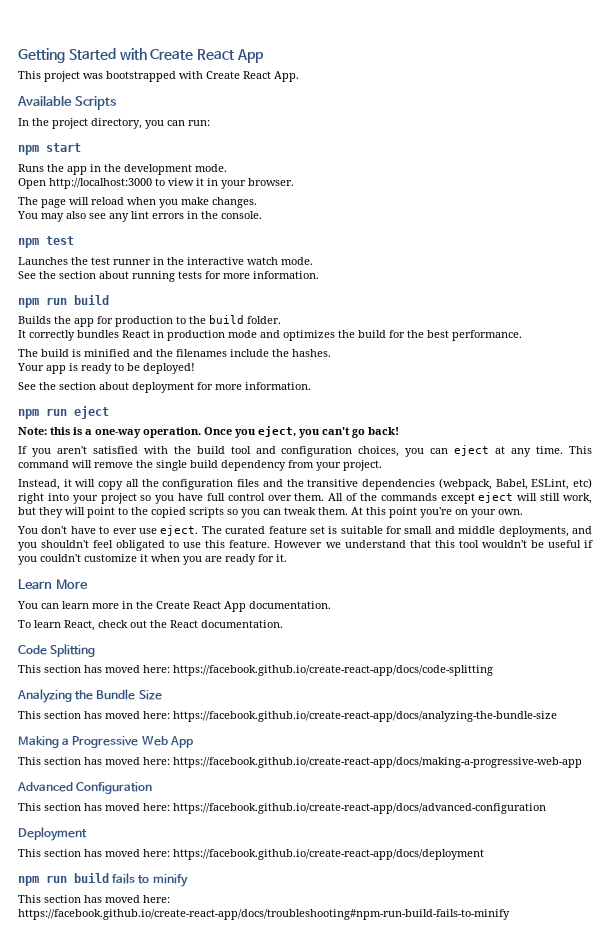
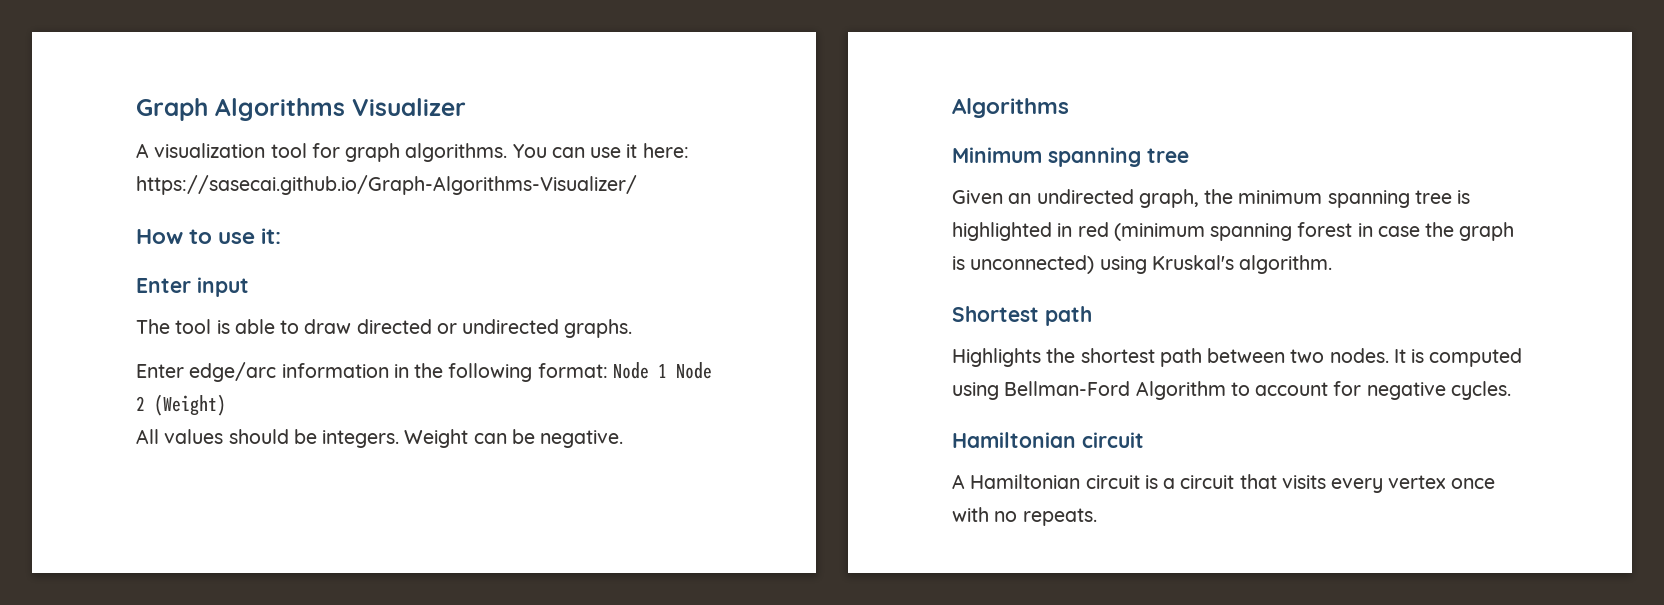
[18,48,264,63] [18,71,299,82] [17,95,116,110] [18,118,210,129] [18,143,81,155] [18,164,227,175] [18,178,294,189] [18,197,257,208] [17,211,262,222] [18,236,74,248] [18,257,313,265] [18,271,319,282] [18,295,109,308] [18,315,281,327] [18,330,522,341] [18,349,331,357] [17,363,195,374] [18,382,311,393] [18,406,109,419] [18,426,399,438] [18,445,592,457] [18,460,382,471] [18,478,593,490] [18,492,593,504] [18,507,523,518] [17,525,593,537] [18,540,593,551] [18,554,287,565] [18,579,88,589] [17,601,331,612] [18,620,283,631] [18,644,96,657] [18,665,493,676] [17,689,162,703] [18,711,557,722] [18,736,193,748] [18,757,582,768] [17,782,153,794] [18,803,546,814] [18,827,87,841] [18,849,484,860] [18,873,188,887] [18,895,170,903] [18,909,510,920] Getting Started with Create React App // This project was bootstrapped with Create React App. // Available Scripts // In the project directory, you can run: // npm start // Runs the app in the development mode. // Open http://localhost:3000 to view it in your browser. // The page will reload when you make changes. // You may also see any lint errors in the console. // npm test // Launches the test runner in the interactive watch mode. // See the section about running tests for more information. // npm run build // Builds the app for production to the build folder. // It correctly bundles React in production mode and optimizes the build for the best performance. // The build is minified and the filenames include the hashes. // Your app is ready to be deployed! // See the section about deployment for more information. // npm run eject // Note: this is a one-way operation. Once you eject, you can't go back! // If you aren't satisfied with the build tool and configuration choices, you can eject at any time. This command will remove the single build dependency from your project. // Instead, it will copy all the configuration files and the transitive dependencies (webpack, Babel, ESLint, etc) right into your project so you have full control over them. All of the commands except eject will still work, but they will point to the copied scripts so you can tweak them. At this point you're on your own. // You don't have to ever use eject. The curated feature set is suitable for small and middle deployments, and you shouldn't feel obligated to use this feature. However we understand that this tool wouldn't be useful if you couldn't customize it when you are ready for it. // Learn More // You can learn more in the Create React App documentation. // To learn React, check out the React documentation. // Code Splitting // This section has moved here: https://facebook.github.io/create-react-app/docs/code-splitting // Analyzing the Bundle Size // This section has moved here: https://facebook.github.io/create-react-app/docs/analyzing-the-bundle-size // Making a Progressive Web App // This section has moved here: https://facebook.github.io/create-react-app/docs/making-a-progressive-web-app // Advanced Configuration // This section has moved here: https://facebook.github.io/create-react-app/docs/advanced-configuration // Deployment // This section has moved here: https://facebook.github.io/create-react-app/docs/deployment // npm run build fails to minify // This section has moved here: https://facebook.github.io/create-react-app/docs/troubleshooting#npm-run-build-fails-to-minify -> [136,98,466,121] [136,143,689,162] [136,175,637,195] [136,228,282,244] [136,277,249,297] [136,319,633,338] [136,362,712,382] [136,394,226,416] [136,429,624,448] [952,98,1069,118] [952,147,1189,167] [952,189,1471,208] [952,222,1515,241] [952,255,1333,274] [952,306,1092,326] [952,348,1523,367] [952,381,1511,400] [952,432,1144,448] [952,474,1495,493] [952,507,1097,526] Graph Algorithms Visualizer // A visualization tool for graph algorithms. You can use it here: https://sasecai.github.io/Graph-Algorithms-Visualizer/ // How to use it: // Enter input // The tool is able to draw directed or undirected graphs. // Enter edge/arc information in the following format: Node 1 Node 2 (Weight) // All values should be integers. Weight can be negative. // Algorithms // Minimum spanning tree // Given an undirected graph, the minimum spanning tree is highlighted in red (minimum spanning forest in case the graph is unconnected) using Kruskal's algorithm. // Shortest path // Highlights the shortest path between two nodes. It is computed using Bellman-Ford Algorithm to account for negative cycles. // Hamiltonian circuit // A Hamiltonian circuit is a circuit that visits every vertex once with no repeats.

